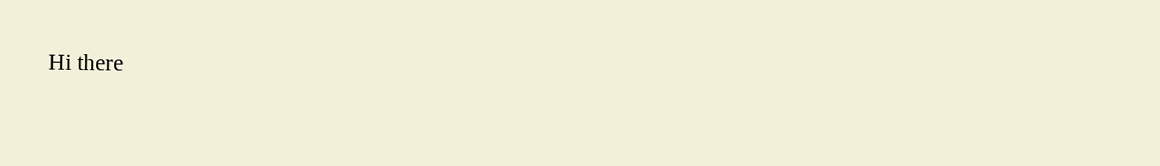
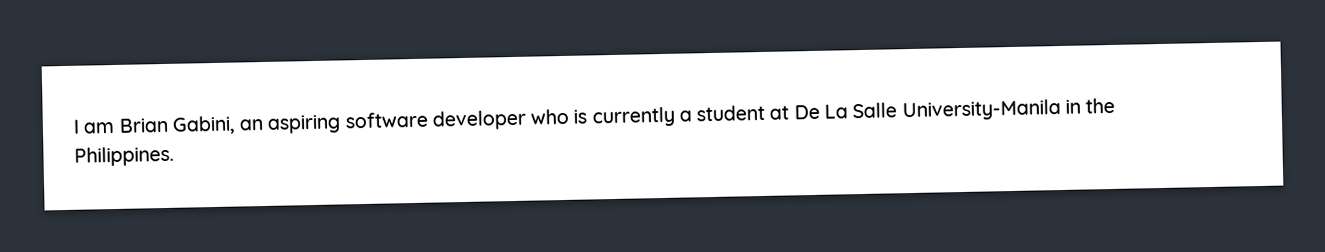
[48,53,125,71] Hi there -> [73,97,1116,135] [74,145,174,167] I am Brian Gabini, an aspiring software developer who is currently a student at De La Salle University-Manila in the Philippines.

